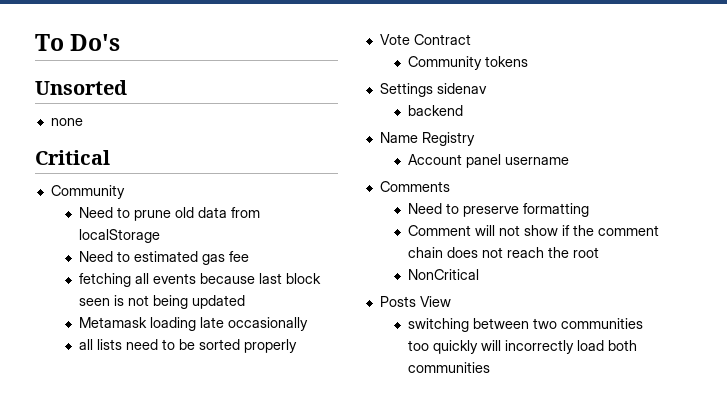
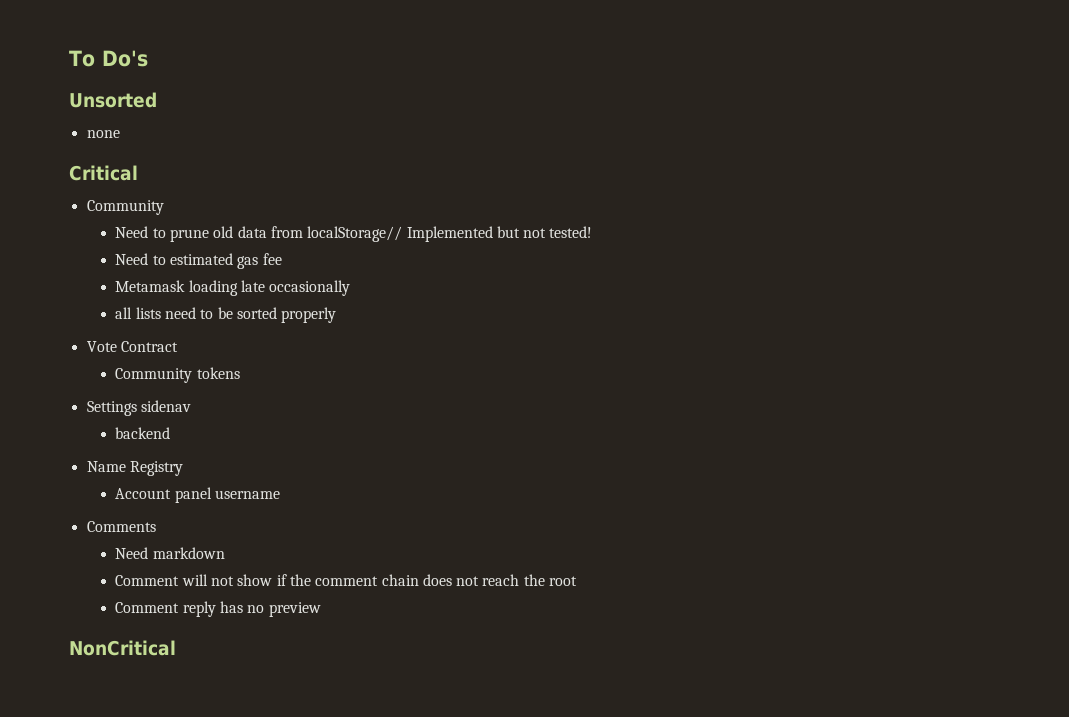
[79,229,161,243] localStorage -> [307,226,593,242] localStorage// Implemented but not tested!
[79,273,322,287] [79,295,246,309] // fetching all events because last block seen is not being updated -> (282, 259) none
[446,203,590,217] to preserve formatting -> [152,547,225,559] markdown
[408,269,480,280] [379,296,451,307] [408,318,644,332] [408,340,638,354] [408,362,491,373] NonCritical // Posts View // switching between two communities too quickly will incorrectly load both communities -> [115,601,321,617] [69,640,176,656] Comment reply has no preview // NonCritical

